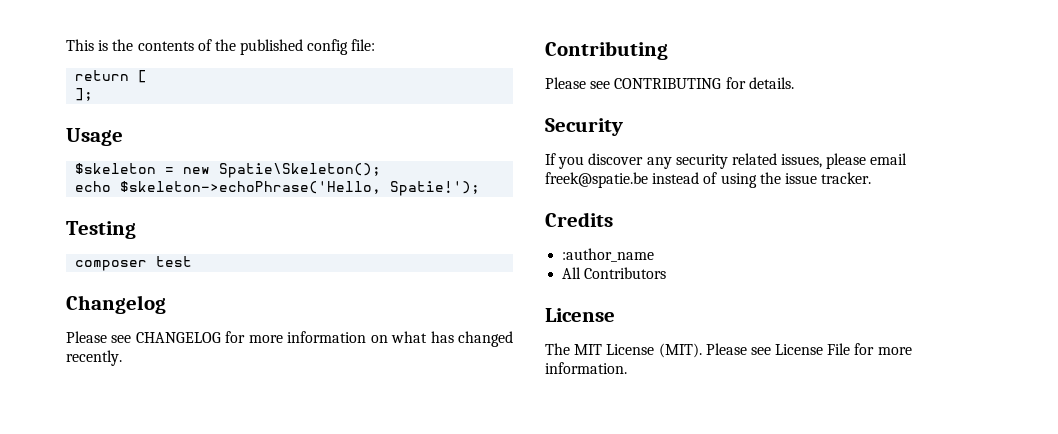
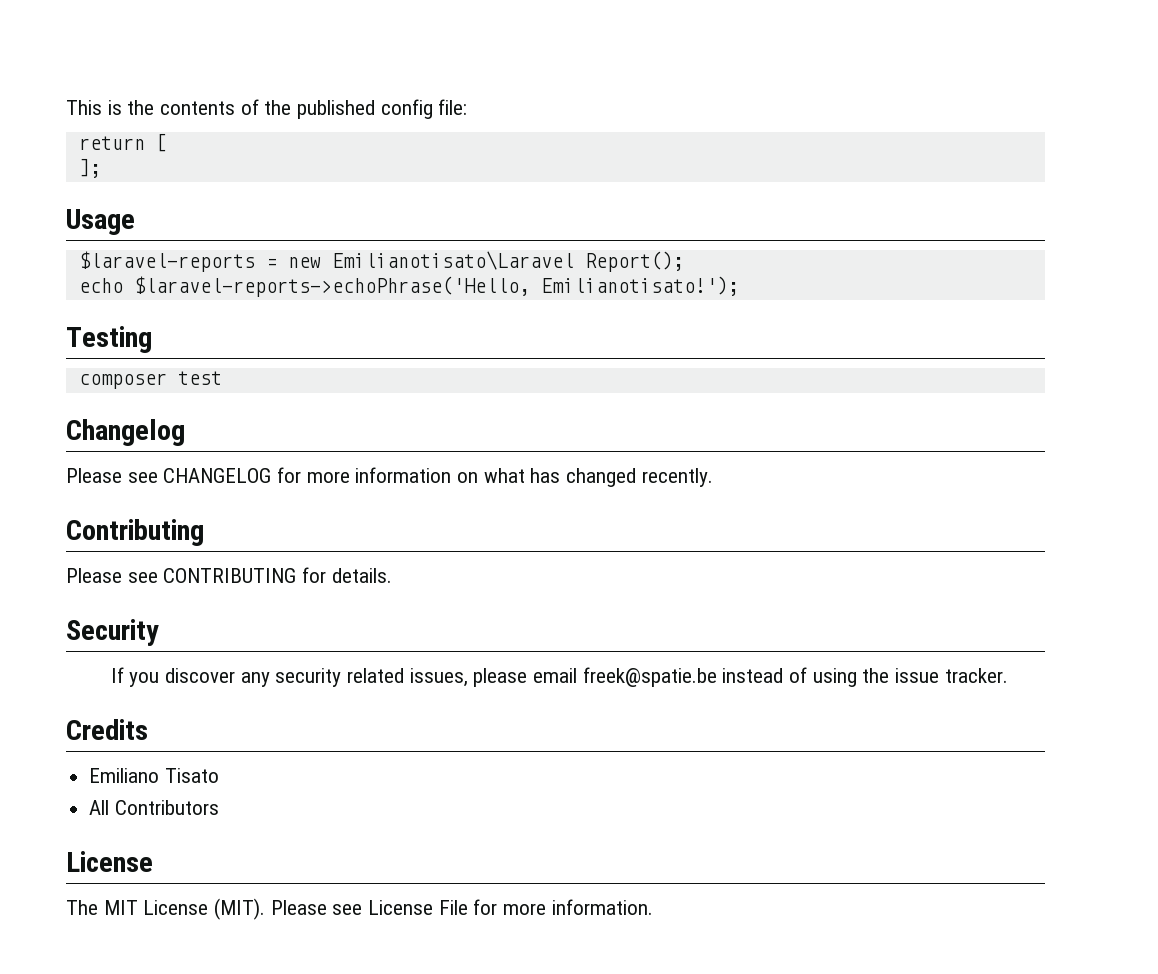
[75,163,157,174] $skeleton -> [78,251,255,272] $laravel-reports
[219,163,382,178] Spatie\Skeleton(); -> [331,251,684,272] Emilianotisato\Laravel Report();
[120,181,481,196] $skeleton->echoPhrase('Hello, Spatie!'); -> [133,276,739,297] $laravel-reports->echoPhrase('Hello, Emilianotisato!');
[562,248,655,262] :author_name -> [89,768,219,783] Emiliano Tisato

